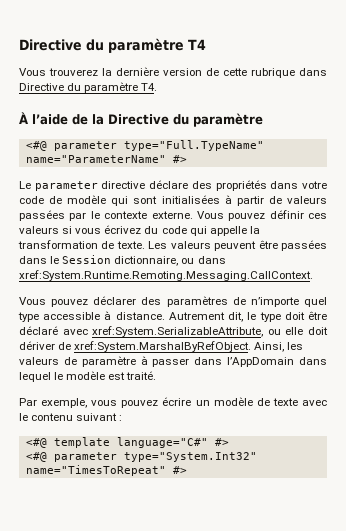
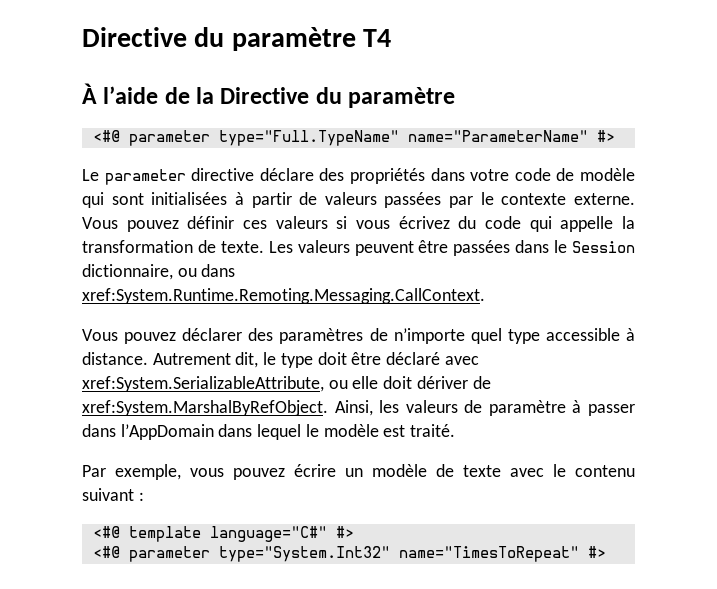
[19,67,327,78] [19,82,158,93] // Vous trouverez la dernière version de cette rubrique dans Directive du paramètre T4. -> (392, 38) none

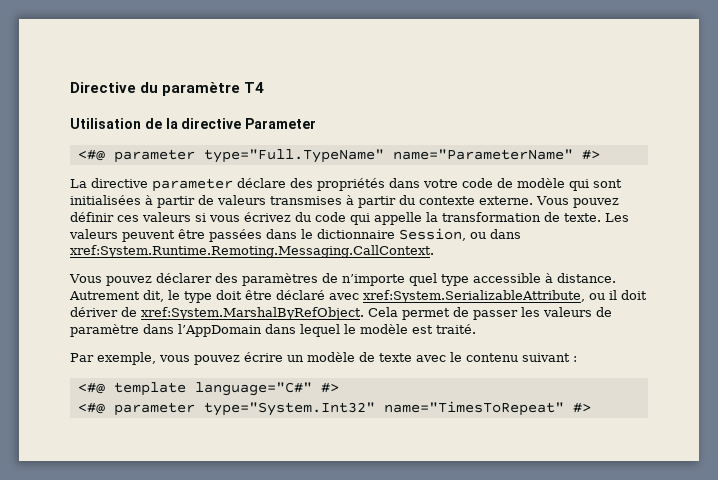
[82,83,456,108] À l’aide de la Directive du paramètre -> [70,118,317,129] Utilisation de la directive Parameter
[82,168,255,185] Le parameter directive -> [70,178,233,192] La directive parameter
[384,192,494,208] passées par le -> [270,195,415,208] transmises à partir du
[571,241,635,253] [82,264,173,280] Session dictionnaire, -> [317,228,466,241] dictionnaire Session,
[352,376,379,389] elle -> [609,290,617,300] il
[334,400,373,416] Ainsi, -> [368,307,518,320] Cela permet de passer
[572,400,635,416] à passer -> (139, 330) none

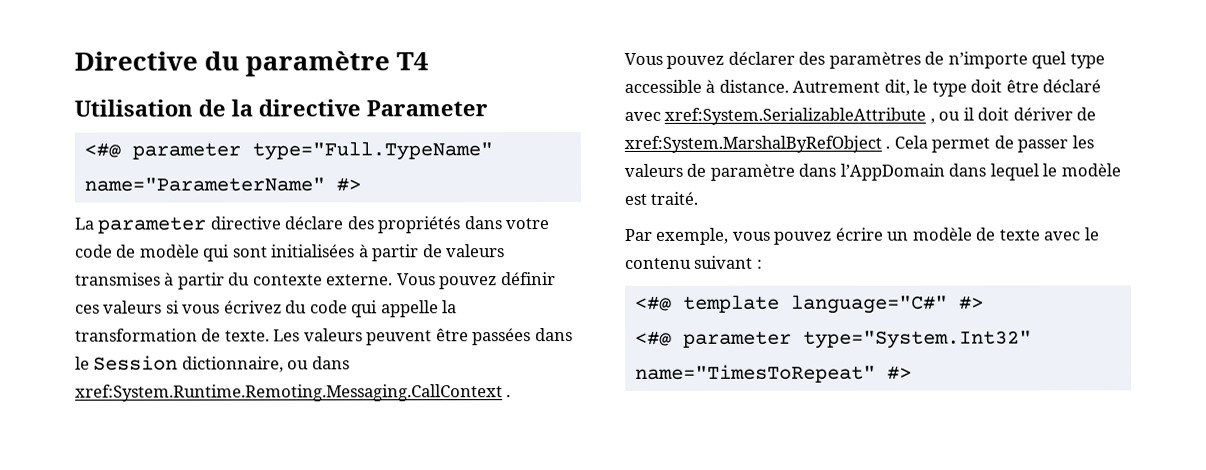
[91,178,233,192] directive parameter -> [97,216,281,234] parameter directive
[317,228,521,241] [70,245,434,258] dictionnaire Session, ou dans xref:System.Runtime.Remoting.Messaging.CallContext. -> [93,355,350,373] [75,384,512,402] Session dictionnaire, ou dans xref:System.Runtime.Remoting.Messaging.CallContext .
[363,290,585,303] xref:System.SerializableAttribute, -> [664,107,935,125] xref:System.SerializableAttribute ,
[141,307,364,320] xref:System.MarshalByRefObject. -> [624,135,891,153] xref:System.MarshalByRefObject .

